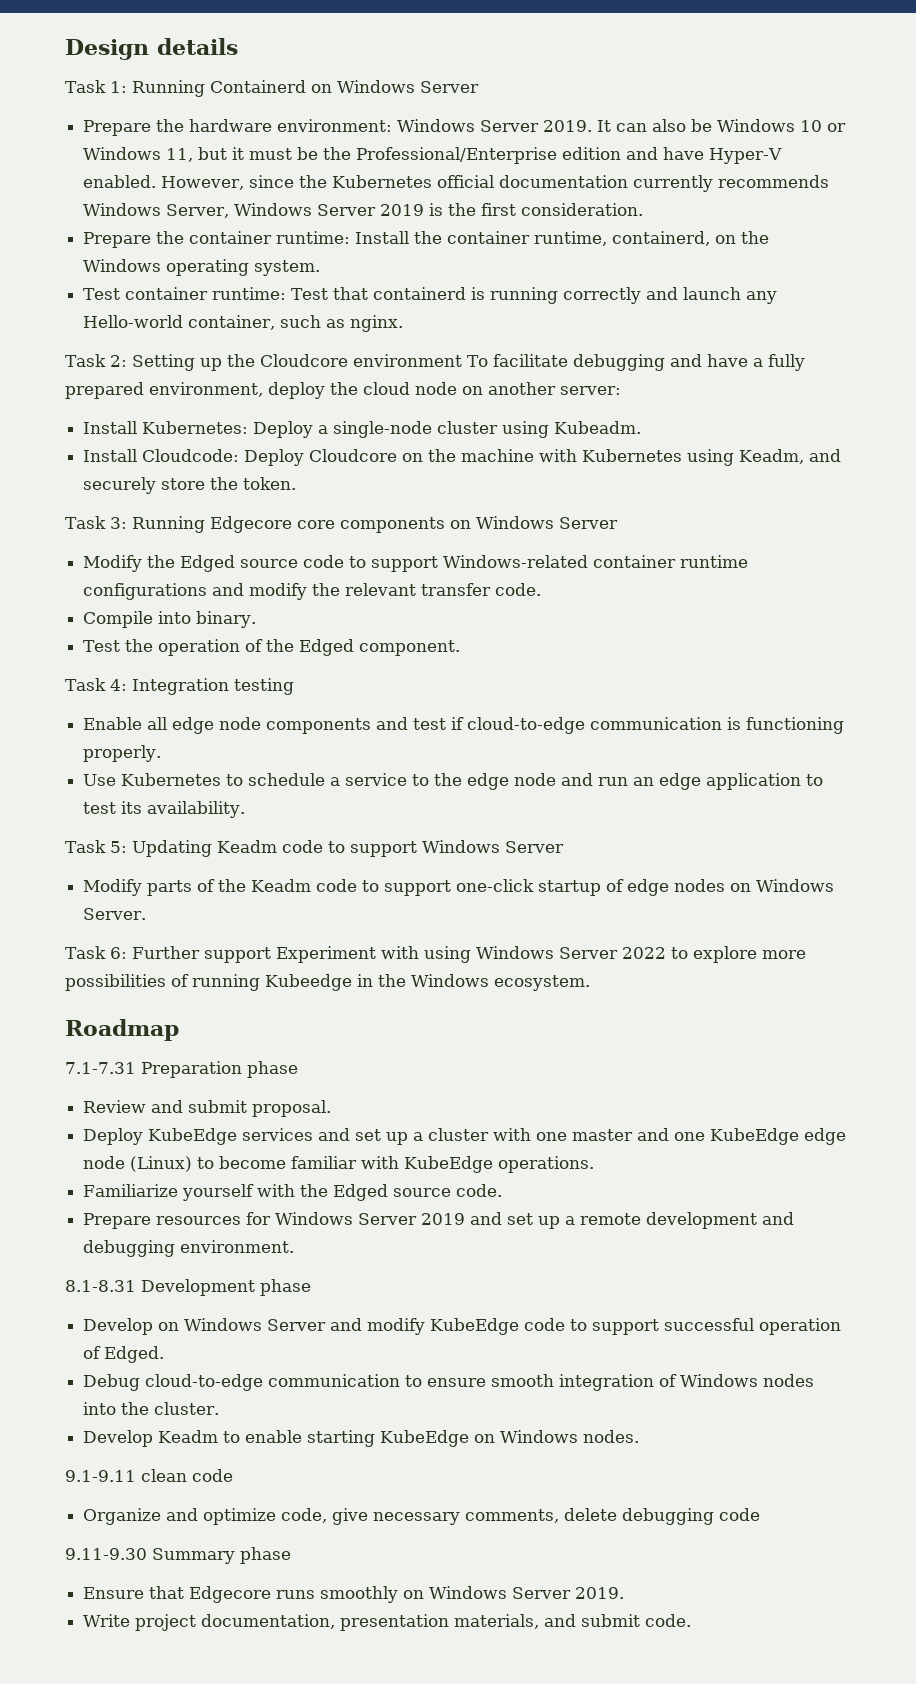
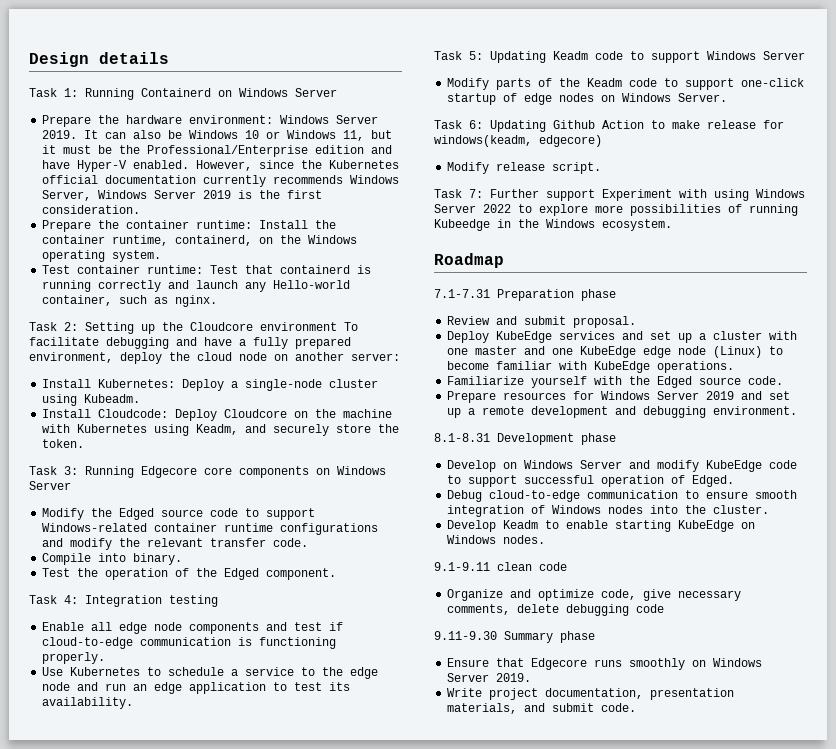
(127, 953) none -> [490,120,784,132] [434,135,602,147] [447,162,602,174] [434,189,483,198] Updating Github Action to make release for windows(keadm, edgecore) // Modify release script. // Task 7:

